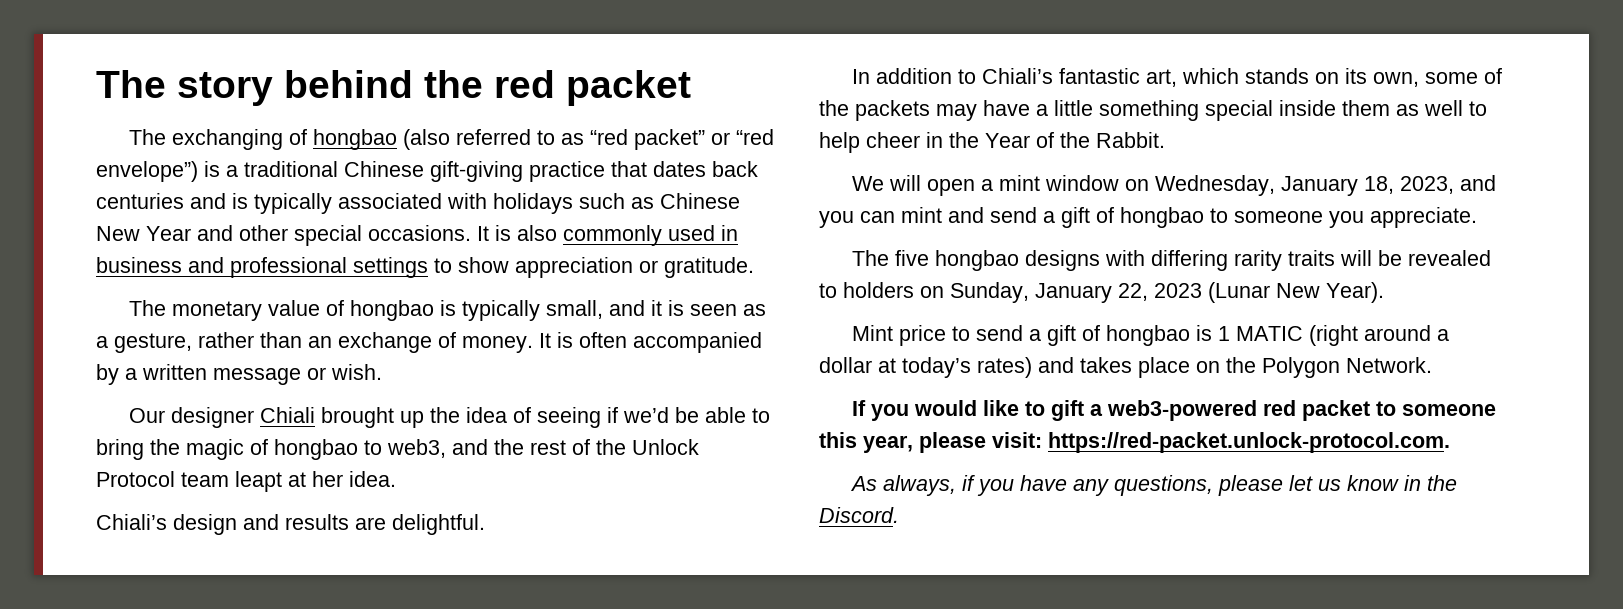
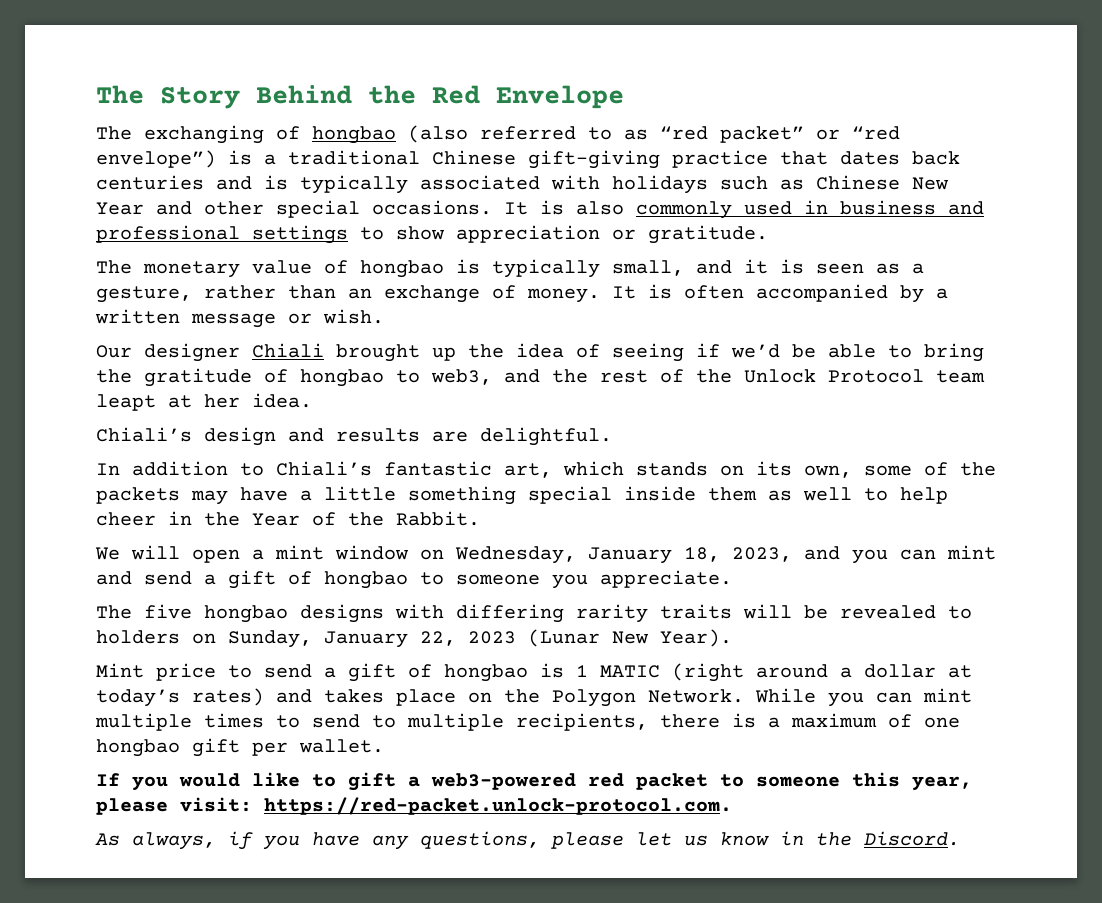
[96,70,691,106] The story behind the red packet -> [96,85,624,109] The Story Behind the Red Envelope
[186,439,244,460] magic -> [144,368,252,387] gratitude
(1432, 365) none -> [755,688,972,707] [95,713,960,731] [96,738,384,757] While you can mint multiple times to send to multiple recipients, there is a maximum of one hongbao gift per wallet.

